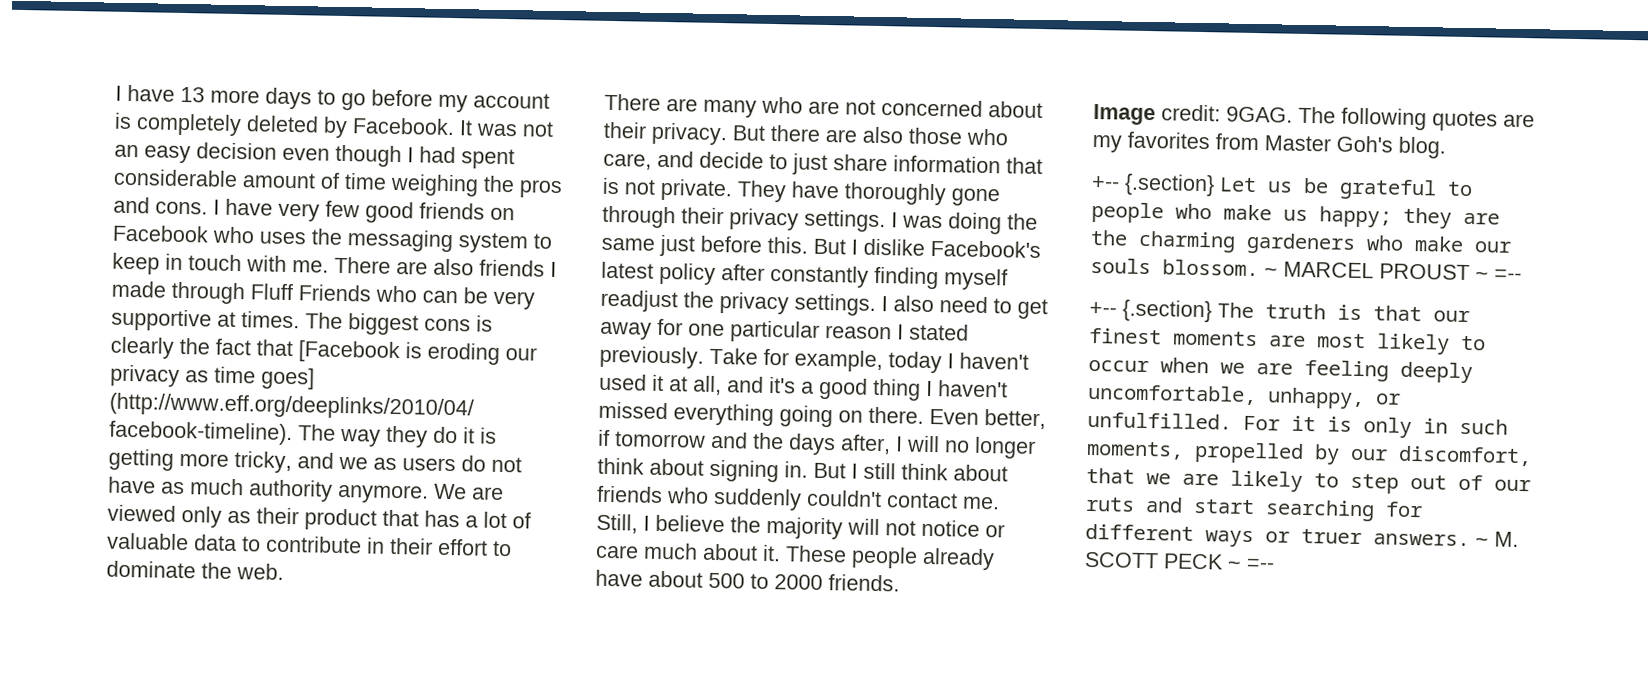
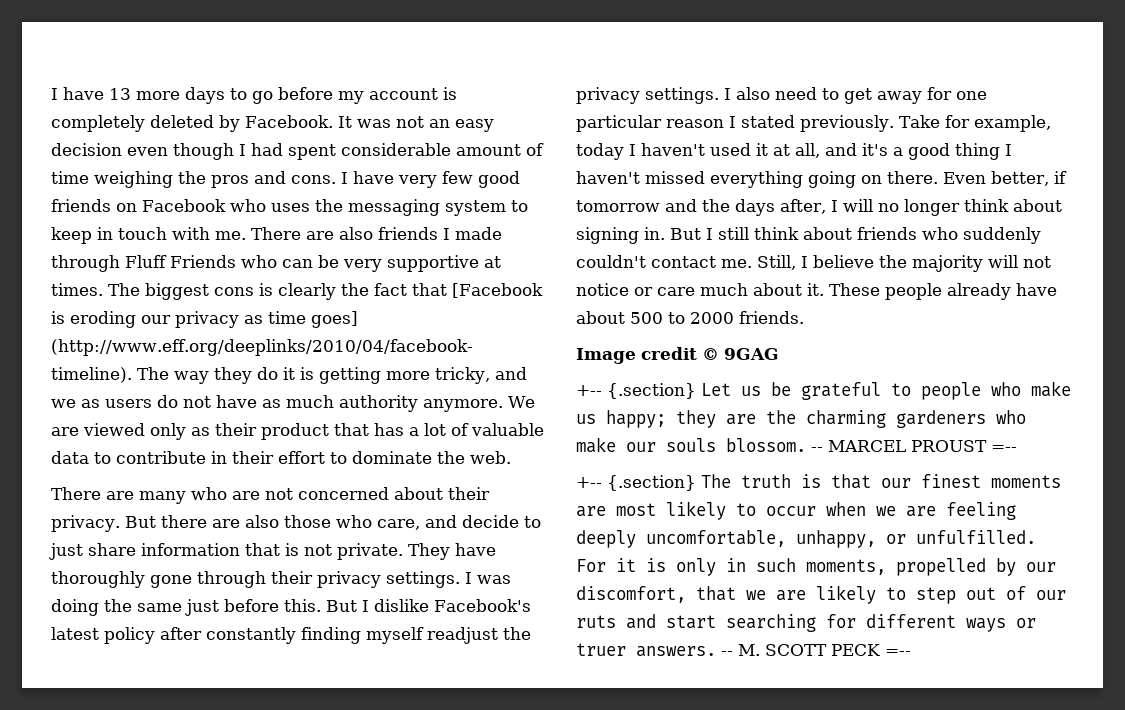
[1161,104,1535,132] [1092,131,1446,159] credit: 9GAG. The following quotes are my favorites from Master Goh's blog. -> [641,347,779,360] credit © 9GAG
[1264,267,1278,277] ~ -> [811,447,823,452] --
[1475,271,1489,281] ~ -> (987, 446) none
[1475,537,1489,547] ~ -> [721,651,733,656] --
[1227,560,1241,570] ~ -> (880, 650) none

